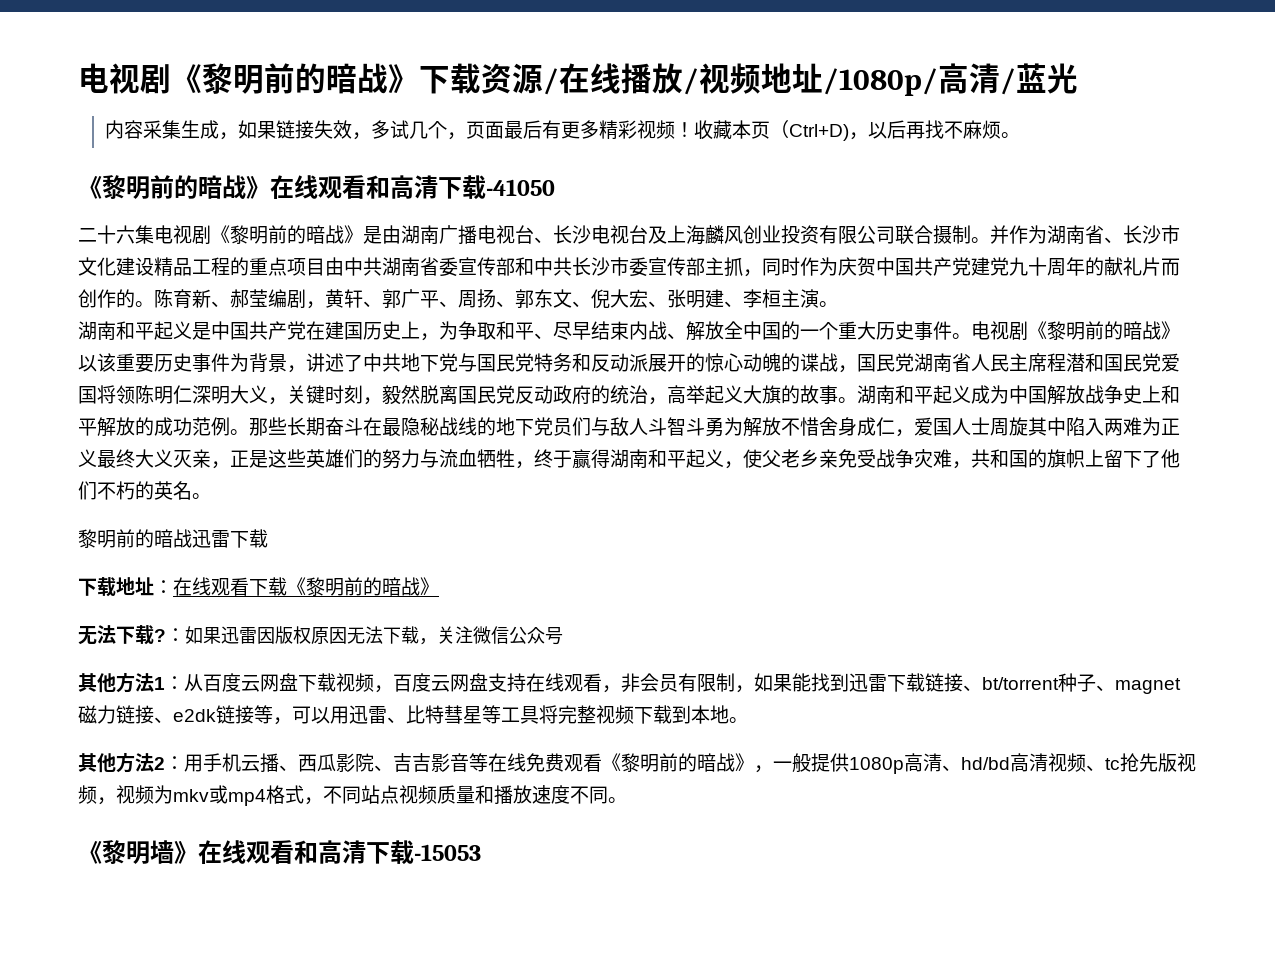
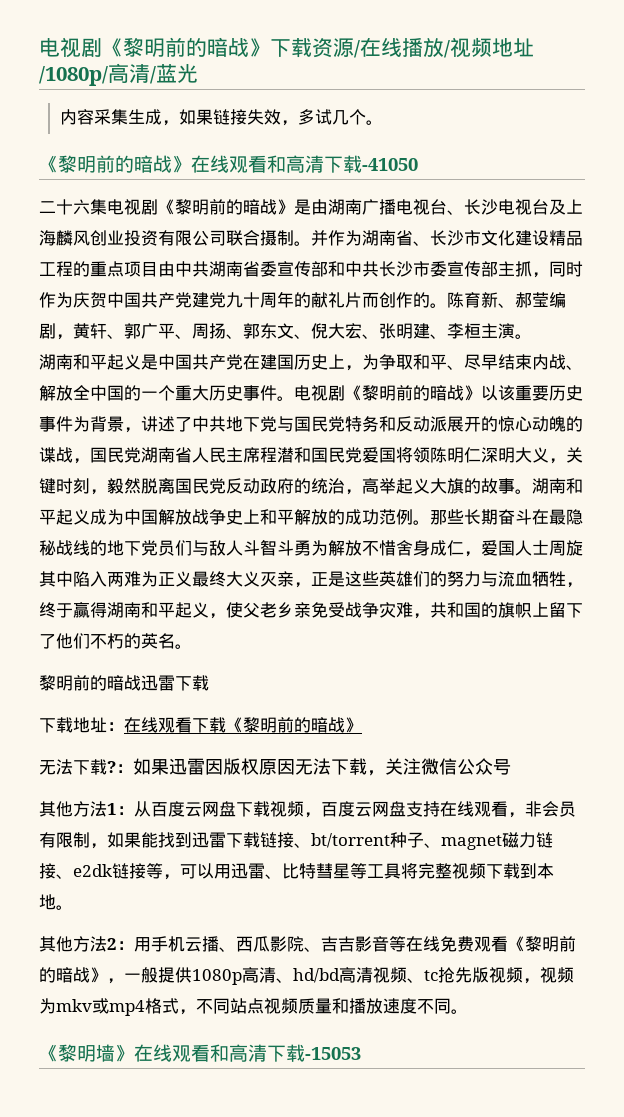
[446,120,1001,141] ，页面最后有更多精彩视频！收藏本页（Ctrl+D)，以后再找不麻烦 -> (366, 117) none

